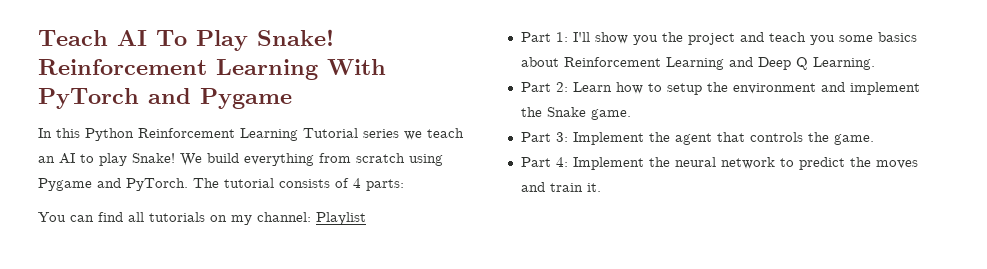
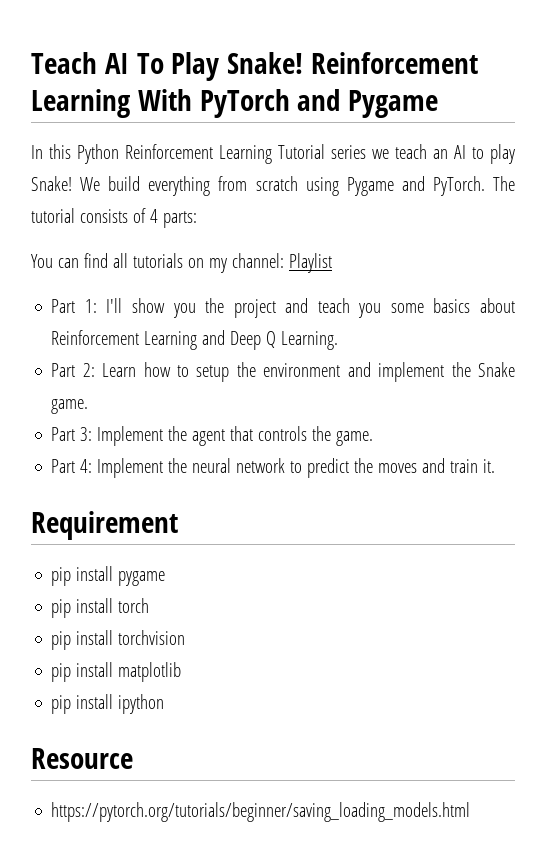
(601, 187) none -> [31,511,178,540] [51,566,166,586] [51,598,150,618] [51,630,186,650] [51,662,182,682] [51,694,165,714] [31,748,133,769] [51,802,471,822] // Requirement // pip install pygame // pip install torch // pip install torchvision // pip install matplotlib // pip install ipython // Resource // https://pytorch.org/tutorials/beginner/saving_loading_models.html

